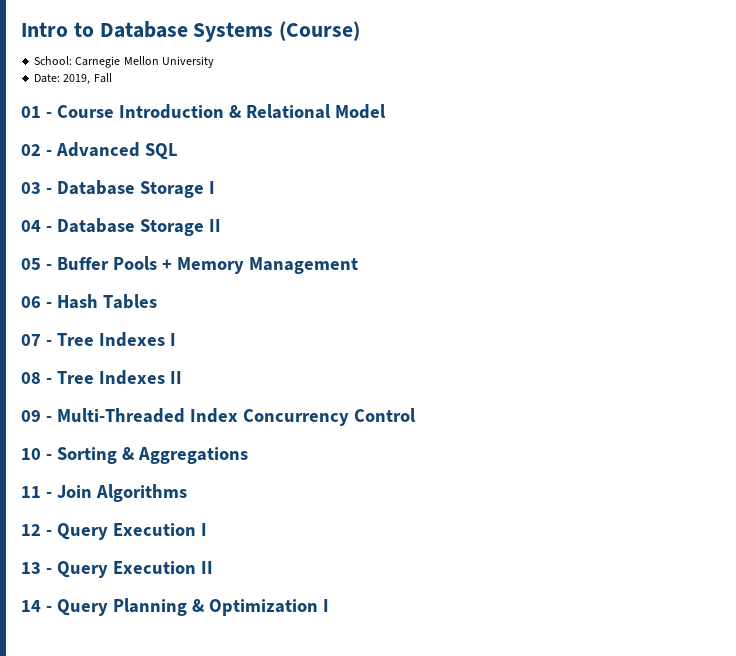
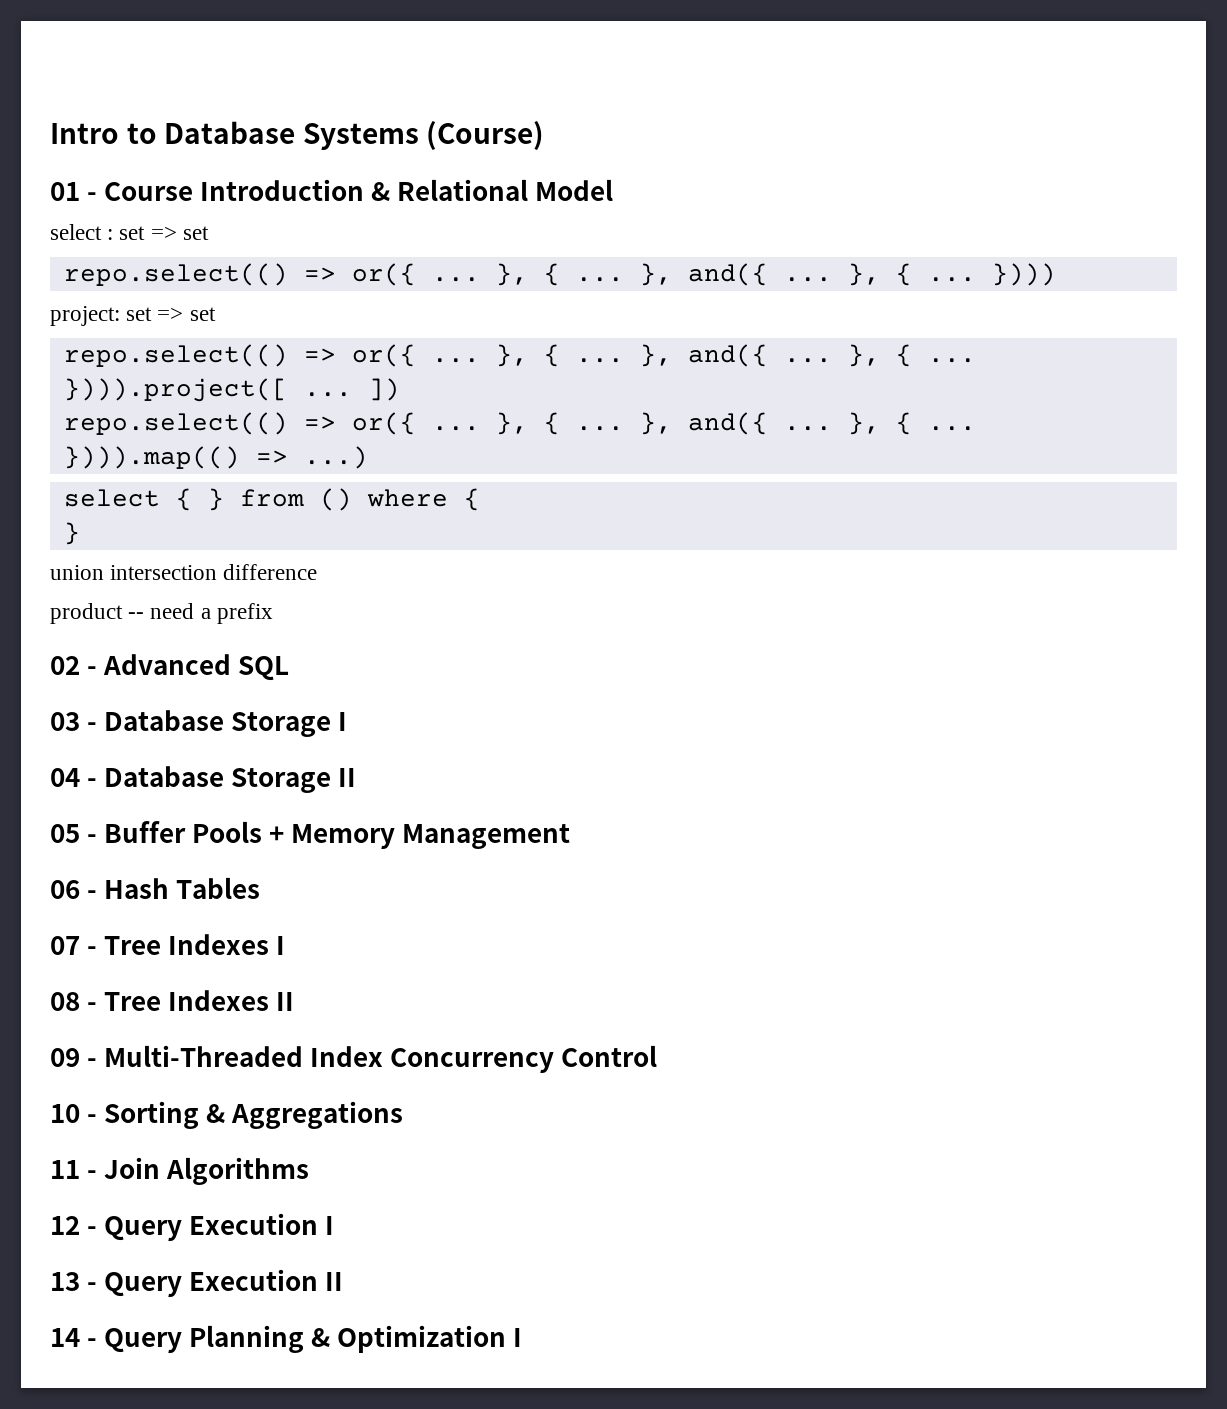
[34,56,214,68] [34,73,112,85] // School: Carnegie Mellon University // Date: 2019, Fall -> (545, 135) none
(386, 111) none -> [50,224,209,240] [63,263,1056,286] [50,306,216,326] [63,344,976,367] [63,378,400,402] [63,412,976,435] [63,446,368,469] [63,488,480,511] [63,522,80,545] [50,564,318,580] [50,603,273,624] // select : set => set // repo.select(() => or({ ... }, { ... }, and({ ... }, { ... }))) // project: set => set // repo.select(() => or({ ... }, { ... }, and({ ... }, { ... }))).project([ ... ]) // repo.select(() => or({ ... }, { ... }, and({ ... }, { ... }))).map(() => ...) // select { } from () where { // } // union intersection difference // product -- need a prefix

